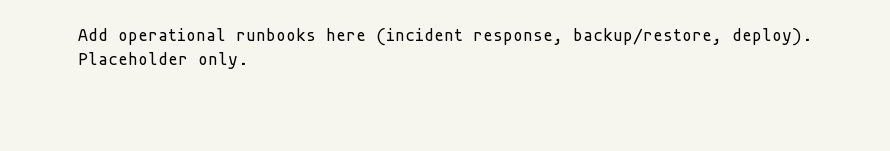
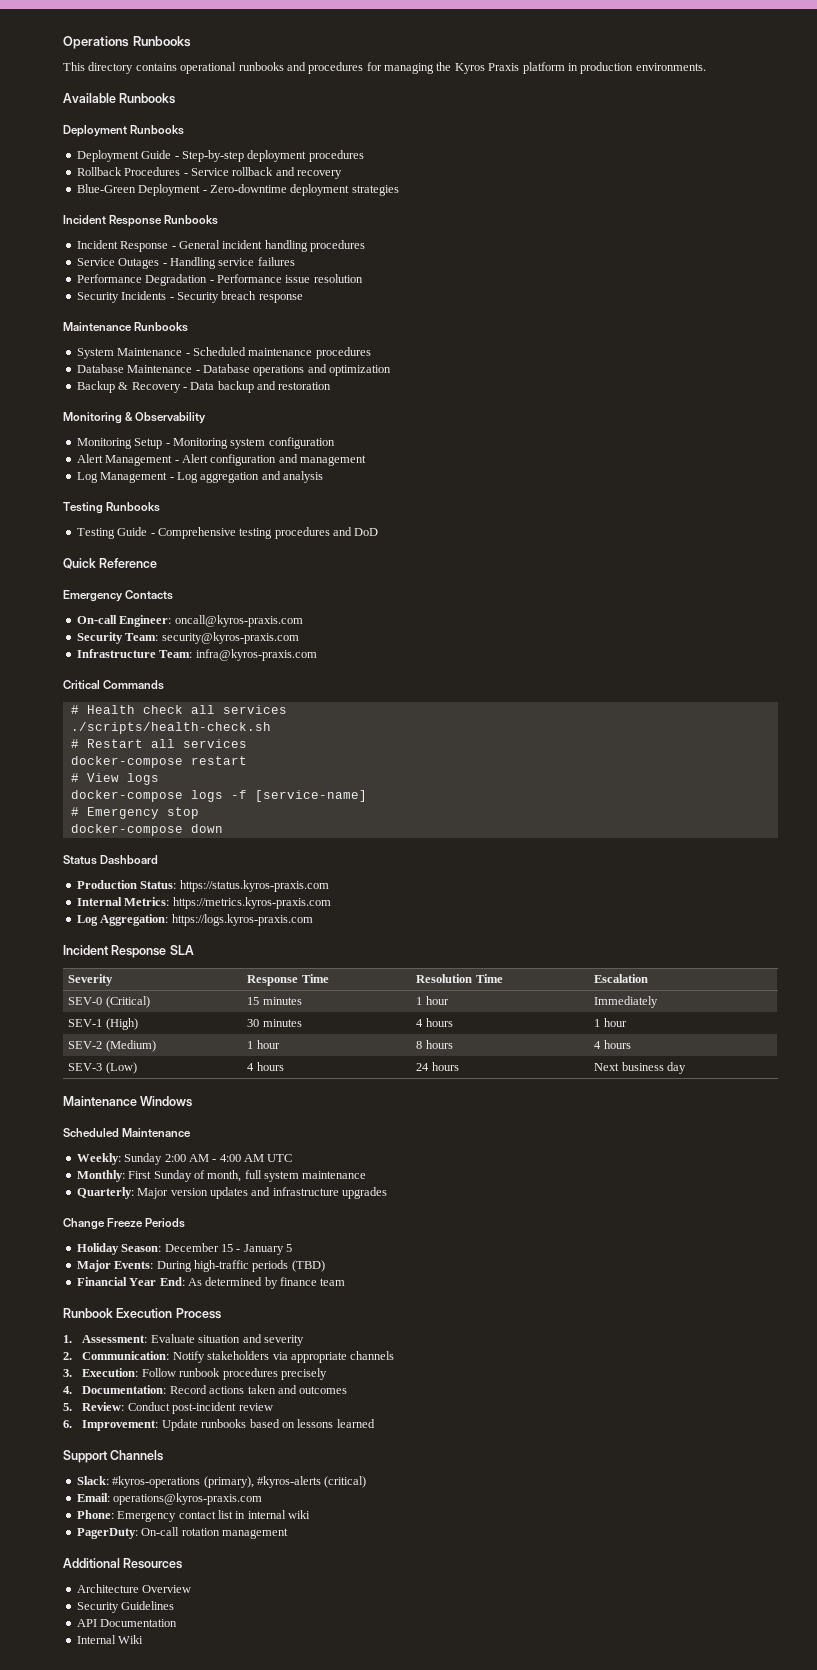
[78,28,812,46] [78,52,248,69] Add operational runbooks here (incident response, backup/restore, deploy). Placeholder only. -> [63,36,191,49] [63,62,706,74] [63,93,176,104] [63,125,185,137] [76,150,364,162] [76,167,342,179] [76,184,399,196] [63,215,219,227] [76,240,365,252] [76,257,295,269] [76,274,363,286] [76,291,303,303] [63,322,189,332] [76,347,371,359] [76,364,391,376] [76,381,332,393] [63,412,207,424] [76,437,335,449] [76,454,366,466] [76,471,323,483] [63,502,161,514] [76,527,379,539] [63,558,158,569] [63,590,174,602] [76,615,303,627] [76,632,299,644] [76,649,317,661] [63,680,165,690] [70,705,287,714] [70,722,271,734] [70,739,247,748] [70,756,247,768] [70,773,159,785] [70,790,367,802] [70,807,199,819] [70,824,223,836] [63,855,159,865] [76,880,329,892] [76,897,331,909] [76,914,313,926] [63,945,194,958] [68,974,114,986] [247,974,329,986] [416,974,503,983] [594,974,649,983] [68,996,150,1008] [247,997,302,1005] [416,996,449,1005] [594,996,659,1008] [68,1018,138,1030] [247,1019,302,1027] [416,1018,453,1027] [594,1018,627,1027] [68,1040,156,1052] [247,1040,280,1049] [416,1040,453,1049] [594,1040,631,1049] [68,1062,137,1074] [247,1062,284,1071] [416,1062,459,1071] [594,1062,687,1074] [63,1096,193,1107] [63,1128,192,1137] [76,1153,293,1165] [76,1170,367,1182] [76,1187,387,1199] [63,1218,186,1230] [76,1243,292,1255] [76,1260,325,1272] [76,1277,346,1289] [63,1308,221,1319] [63,1334,304,1346] [63,1351,395,1363] [63,1368,327,1380] [63,1385,348,1394] [63,1402,273,1414] [63,1419,375,1431] [63,1450,164,1463] [76,1476,367,1488] [76,1493,263,1505] [76,1510,310,1522] [76,1527,288,1539] [63,1558,183,1569] [76,1584,192,1593] [76,1601,175,1613] [76,1619,178,1627] [76,1635,144,1644] Operations Runbooks // This directory contains operational runbooks and procedures for managing the Kyros Praxis platform in production environments. // Available Runbooks // Deployment Runbooks // Deployment Guide - Step-by-step deployment procedures // Rollback Procedures - Service rollback and recovery // Blue-Green Deployment - Zero-downtime deployment strategies // Incident Response Runbooks // Incident Response - General incident handling procedures // Service Outages - Handling service failures // Performance Degradation - Performance issue resolution // Security Incidents - Security breach response // Maintenance Runbooks // System Maintenance - Scheduled maintenance procedures // Database Maintenance - Database operations and optimization // Backup & Recovery - Data backup and restoration // Monitoring & Observability // Monitoring Setup - Monitoring system configuration // Alert Management - Alert configuration and management // Log Management - Log aggregation and analysis // Testing Runbooks // Testing Guide - Comprehensive testing procedures and DoD // Quick Reference // Emergency Contacts // On-call Engineer: oncall@kyros-praxis.com // Security Team: security@kyros-praxis.com // Infrastructure Team: infra@kyros-praxis.com // Critical Commands // # Health check all services // ./scripts/health-check.sh // # Restart all services // docker-compose restart // # View logs // docker-compose logs -f [service-name] // # Emergency stop // docker-compose down // Status Dashboard // Production Status: https://status.kyros-praxis.com // Internal Metrics: https://metrics.kyros-praxis.com // Log Aggregation: https://logs.kyros-praxis.com // Incident Response SLA // Severity | Response Time | Resolution Time | Escalation // SEV-0 (Critical) | 15 minutes | 1 hour | Immediately // SEV-1 (High) | 30 minutes | 4 hours | 1 hour // SEV-2 (Medium) | 1 hour | 8 hours | 4 hours // SEV-3 (Low) | 4 hours | 24 hours | Next business day // Maintenance Windows // Scheduled Maintenance // Weekly: Sunday 2:00 AM - 4:00 AM UTC // Monthly: First Sunday of month, full system maintenance // Quarterly: Major version updates and infrastructure upgrades // Change Freeze Periods // Holiday Season: December 15 - January 5 // Major Events: During high-traffic periods (TBD) // Financial Year End: As determined by finance team // Runbook Execution Process // 1. Assessment: Evaluate situation and severity // 2. Communication: Notify stakeholders via appropriate channels // 3. Execution: Follow runbook procedures precisely // 4. Documentation: Record actions taken and outcomes // 5. Review: Conduct post-incident review // 6. Improvement: Update runbooks based on lessons learned // Support Channels // Slack: #kyros-operations (primary), #kyros-alerts (critical) // Email: operations@kyros-praxis.com // Phone: Emergency contact list in internal wiki // PagerDuty: On-call rotation management // Additional Resources // Architecture Overview // Security Guidelines // API Documentation // Internal Wiki

